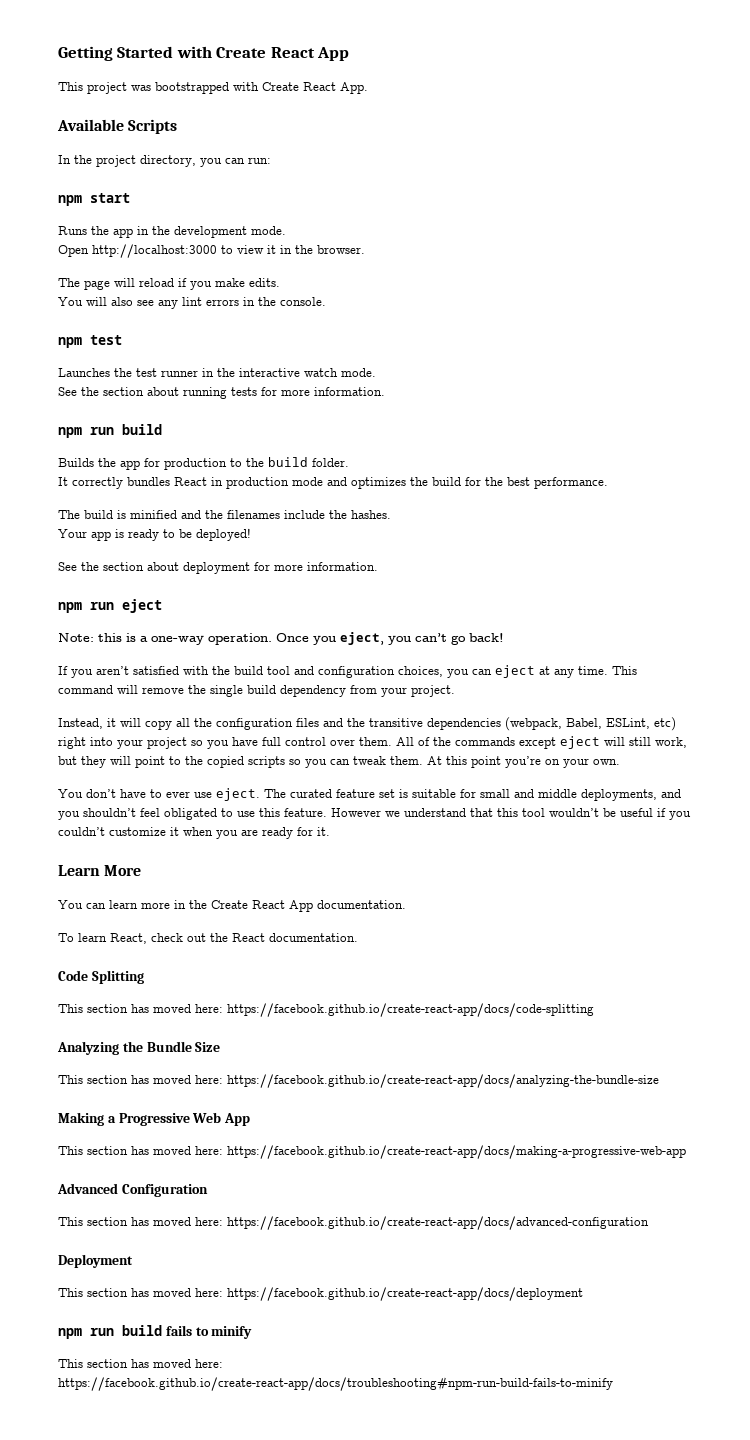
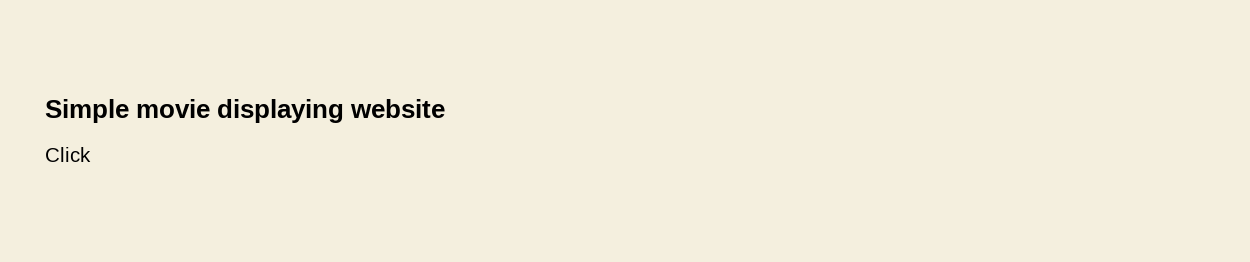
[58,46,350,61] [58,82,368,94] [57,119,178,134] [58,155,271,167] [58,193,130,206] [58,226,286,238] [58,244,365,258] [58,278,280,290] [58,297,326,309] [58,335,122,348] [58,368,376,377] [58,387,385,399] [58,424,162,438] [58,457,349,470] [58,477,608,489] [58,510,391,519] [58,528,251,541] [58,562,378,574] [58,599,162,613] [58,632,504,645] [58,665,637,678] [58,685,455,697] [58,717,676,731] [58,736,687,749] [58,756,620,768] [58,788,681,801] [58,808,691,820] [58,827,330,839] [58,865,142,876] [58,900,406,912] [58,933,358,944] [58,970,144,984] [58,1003,594,1017] [57,1041,221,1055] [58,1074,659,1088] [58,1112,251,1126] [58,1145,686,1159] [57,1183,208,1197] [58,1216,649,1230] [58,1254,133,1268] [58,1287,583,1301] [58,1325,253,1339] [58,1359,223,1368] [58,1377,613,1391] Getting Started with Create React App // This project was bootstrapped with Create React App. // Available Scripts // In the project directory, you can run: // npm start // Runs the app in the development mode. // Open http://localhost:3000 to view it in the browser. // The page will reload if you make edits. // You will also see any lint errors in the console. // npm test // Launches the test runner in the interactive watch mode. // See the section about running tests for more information. // npm run build // Builds the app for production to the build folder. // It correctly bundles React in production mode and optimizes the build for the best performance. // The build is minified and the filenames include the hashes. // Your app is ready to be deployed! // See the section about deployment for more information. // npm run eject // Note: this is a one-way operation. Once you eject, you can’t go back! // If you aren’t satisfied with the build tool and configuration choices, you can eject at any time. This command will remove the single build dependency from your project. // Instead, it will copy all the configuration files and the transitive dependencies (webpack, Babel, ESLint, etc) right into your project so you have full control over them. All of the commands except eject will still work, but they will point to the copied scripts so you can tweak them. At this point you’re on your own. // You don’t have to ever use eject. The curated feature set is suitable for small and middle deployments, and you shouldn’t feel obligated to use this feature. However we understand that this tool wouldn’t be useful if you couldn’t customize it when you are ready for it. // Learn More // You can learn more in the Create React App documentation. // To learn React, check out the React documentation. // Code Splitting // This section has moved here: https://facebook.github.io/create-react-app/docs/code-splitting // Analyzing the Bundle Size // This section has moved here: https://facebook.github.io/create-react-app/docs/analyzing-the-bundle-size // Making a Progressive Web App // This section has moved here: https://facebook.github.io/create-react-app/docs/making-a-progressive-web-app // Advanced Configuration // This section has moved here: https://facebook.github.io/create-react-app/docs/advanced-configuration // Deployment // This section has moved here: https://facebook.github.io/create-react-app/docs/deployment // npm run build fails to minify // This section has moved here: https://facebook.github.io/create-react-app/docs/troubleshooting#npm-run-build-fails-to-minify -> [45,99,446,123] [45,147,91,162] Simple movie displaying website // Click

